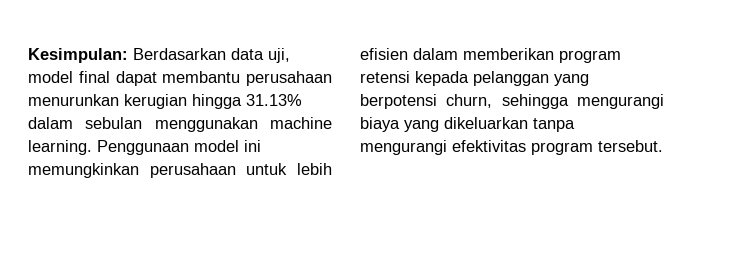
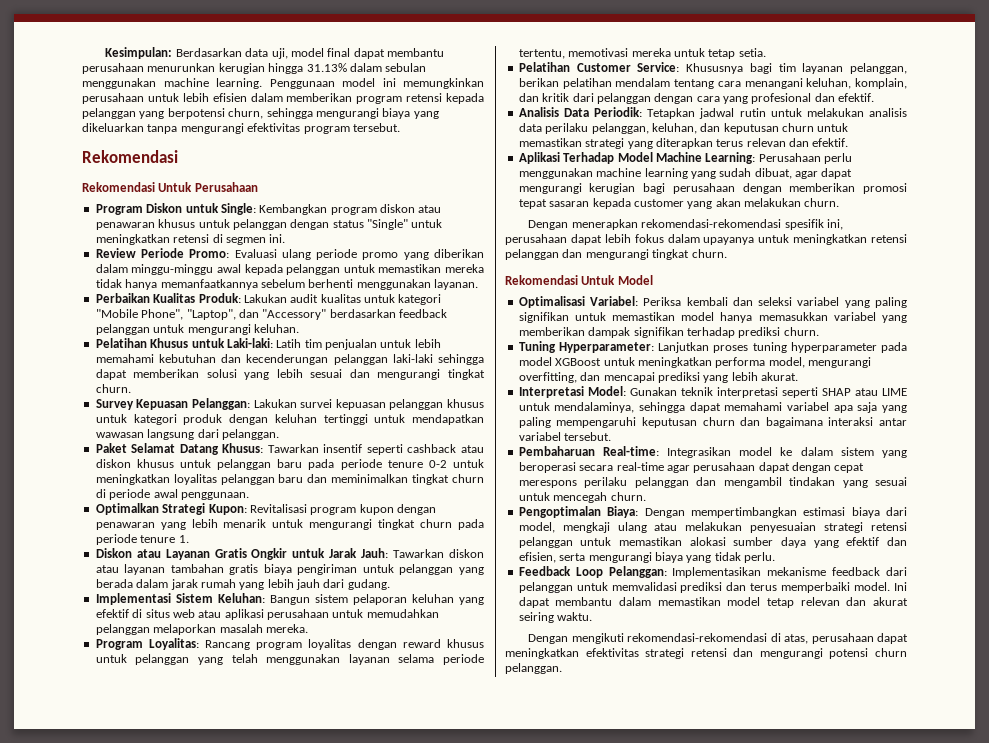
(663, 146) none -> [82,150,178,163] [82,182,258,192] [95,203,442,215] [95,219,443,230] [95,234,286,245] [95,248,484,260] [95,264,484,275] [95,279,478,290] [95,293,442,305] [95,309,447,320] [95,324,299,335] [95,338,441,350] [95,354,484,365] [95,369,485,380] [95,384,131,393] [95,398,484,410] [95,414,484,425] [95,429,279,440] [95,443,484,455] [95,459,485,470] [95,474,484,485] [95,489,249,500] [95,503,436,515] [95,519,484,530] [95,534,189,545] [95,548,485,560] [95,564,484,575] [95,579,390,590] [95,593,484,605] [95,609,439,620] [95,624,308,635] [95,638,484,650] [95,654,484,665] [518,48,766,59] [518,62,907,74] [518,78,907,89] [518,93,875,104] [518,107,907,119] [518,123,849,134] [518,138,849,149] [518,152,852,164] [518,168,853,179] [518,183,907,194] [518,198,840,209] [528,219,843,230] [505,234,907,245] [505,249,727,260] [505,275,653,285] [518,296,907,308] [518,312,907,323] [518,327,819,338] [518,341,907,353] [518,357,871,368] [518,372,798,383] [518,386,907,398] [518,402,907,413] [518,417,907,428] [518,432,612,441] [518,446,907,458] [518,462,865,473] [518,477,907,488] [518,492,646,503] [518,506,907,518] [518,522,907,533] [518,537,907,548] [518,552,775,563] [518,566,907,578] [518,582,907,593] [518,597,908,608] [518,612,593,623] [528,633,908,644] [505,648,907,659] [505,663,562,674] // Rekomendasi // Rekomendasi Untuk Perusahaan // Program Diskon untuk Single: Kembangkan program diskon atau penawaran khusus untuk pelanggan dengan status "Single" untuk meningkatkan retensi di segmen ini. // Review Periode Promo: Evaluasi ulang periode promo yang diberikan dalam minggu-minggu awal kepada pelanggan untuk memastikan mereka tidak hanya memanfaatkannya sebelum berhenti menggunakan layanan. // Perbaikan Kualitas Produk: Lakukan audit kualitas untuk kategori "Mobile Phone", "Laptop", dan "Accessory" berdasarkan feedback pelanggan untuk mengurangi keluhan. // Pelatihan Khusus untuk Laki-laki: Latih tim penjualan untuk lebih memahami kebutuhan dan kecenderungan pelanggan laki-laki sehingga dapat memberikan solusi yang lebih sesuai dan mengurangi tingkat churn. // Survey Kepuasan Pelanggan: Lakukan survei kepuasan pelanggan khusus untuk kategori produk dengan keluhan tertinggi untuk mendapatkan wawasan langsung dari pelanggan. // Paket Selamat Datang Khusus: Tawarkan insentif seperti cashback atau diskon khusus untuk pelanggan baru pada periode tenure 0-2 untuk meningkatkan loyalitas pelanggan baru dan meminimalkan tingkat churn di periode awal penggunaan. // Optimalkan Strategi Kupon: Revitalisasi program kupon dengan penawaran yang lebih menarik untuk mengurangi tingkat churn pada periode tenure 1. // Diskon atau Layanan Gratis Ongkir untuk Jarak Jauh: Tawarkan diskon atau layanan tambahan gratis biaya pengiriman untuk pelanggan yang berada dalam jarak rumah yang lebih jauh dari gudang. // Implementasi Sistem Keluhan: Bangun sistem pelaporan keluhan yang efektif di situs web atau aplikasi perusahaan untuk memudahkan pelanggan melaporkan masalah mereka. // Program Loyalitas: Rancang program loyalitas dengan reward khusus untuk pelanggan yang telah menggunakan layanan selama periode tertentu, memotivasi mereka untuk tetap setia. // Pelatihan Customer Service: Khususnya bagi tim layanan pelanggan, berikan pelatihan mendalam tentang cara menangani keluhan, komplain, dan kritik dari pelanggan dengan cara yang profesional dan efektif. // Analisis Data Periodik: Tetapkan jadwal rutin untuk melakukan analisis data perilaku pelanggan, keluhan, dan keputusan churn untuk memastikan strategi yang diterapkan terus relevan dan efektif. // Aplikasi Terhadap Model Machine Learning: Perusahaan perlu menggunakan machine learning yang sudah dibuat, agar dapat mengurangi kerugian bagi perusahaan dengan memberikan promosi tepat sasaran kepada customer yang akan melakukan churn. // Dengan menerapkan rekomendasi-rekomendasi spesifik ini, perusahaan dapat lebih fokus dalam upayanya untuk meningkatkan retensi pelanggan dan mengurangi tingkat churn. // Rekomendasi Untuk Model // Optimalisasi Variabel: Periksa kembali dan seleksi variabel yang paling signifikan untuk memastikan model hanya memasukkan variabel yang memberikan dampak signifikan terhadap prediksi churn. // Tuning Hyperparameter: Lanjutkan proses tuning hyperparameter pada model XGBoost untuk meningkatkan performa model, mengurangi overfitting, dan mencapai prediksi yang lebih akurat. // Interpretasi Model: Gunakan teknik interpretasi seperti SHAP atau LIME untuk mendalaminya, sehingga dapat memahami variabel apa saja yang paling mempengaruhi keputusan churn dan bagaimana interaksi antar variabel tersebut. // Pembaharuan Real-time: Integrasikan model ke dalam sistem yang beroperasi secara real-time agar perusahaan dapat dengan cepat merespons perilaku pelanggan dan mengambil tindakan yang sesuai untuk mencegah churn. // Pengoptimalan Biaya: Dengan mempertimbangkan estimasi biaya dari model, mengkaji ulang atau melakukan penyesuaian strategi retensi pelanggan untuk memastikan alokasi sumber daya yang efektif dan efisien, serta mengurangi biaya yang tidak perlu. // Feedback Loop Pelanggan: Implementasikan mekanisme feedback dari pelanggan untuk memvalidasi prediksi dan terus memperbaiki model. Ini dapat membantu dalam memastikan model tetap relevan dan akurat seiring waktu. // Dengan mengikuti rekomendasi-rekomendasi di atas, perusahaan dapat meningkatkan efektivitas strategi retensi dan mengurangi potensi churn pelanggan.

